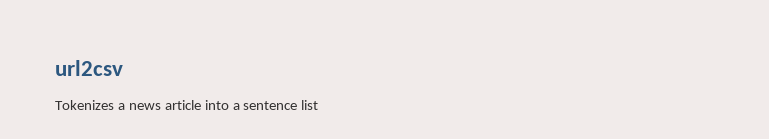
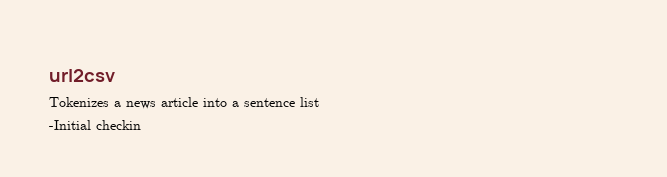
(319, 105) none -> [49,120,141,130] // -Initial checkin

